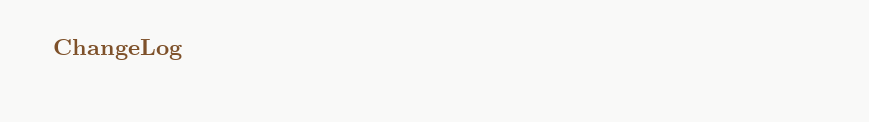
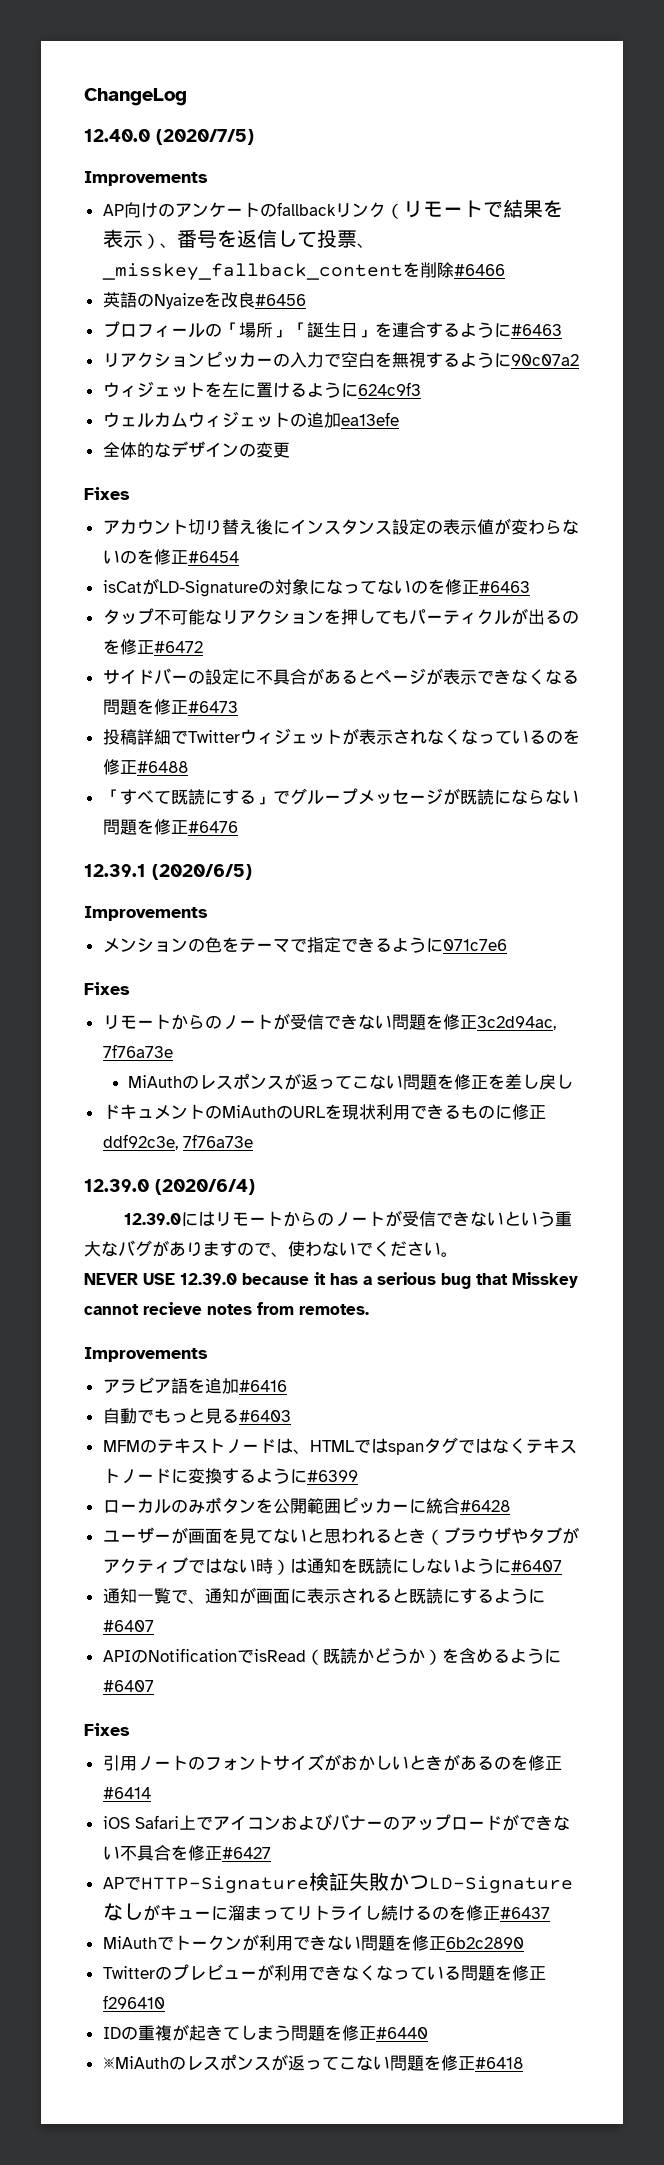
(182, 49) none -> [84,129,254,145] [84,171,208,186] [102,199,563,219] [102,229,374,249] [101,262,505,280] [102,292,306,309] [102,321,562,338] [102,351,579,368] [102,381,421,398] [102,411,399,428] [102,441,290,458] [84,487,130,500] [102,518,579,535] [102,549,239,565] [102,578,530,597] [102,608,579,625] [102,639,203,655] [102,668,579,685] [102,699,238,715] [102,728,580,745] [102,759,188,775] [102,788,579,805] [102,819,238,835] [84,864,252,880] [84,906,208,921] [102,937,507,953] [84,982,130,995] [102,1013,556,1030] [102,1044,173,1058] [127,1073,573,1090] [102,1104,546,1120] [102,1134,253,1150] [84,1179,255,1195] [123,1210,572,1227] [84,1240,458,1257] [84,1272,578,1289] [84,1302,369,1315] [84,1347,208,1362] [102,1377,287,1394] [102,1408,291,1424] [102,1437,577,1455] [102,1468,358,1484] [102,1497,510,1514] [102,1527,579,1545] [102,1557,562,1575] [102,1587,545,1604] [102,1620,154,1632] [102,1647,561,1665] [102,1680,154,1692] [84,1723,130,1736] [102,1754,562,1771] [102,1787,151,1799] [102,1814,570,1831] [102,1845,271,1861] [102,1872,573,1893] [102,1903,550,1921] [102,1934,524,1951] [102,1964,546,1981] [102,1995,165,2009] [102,2024,428,2041] [102,2054,523,2071] // 12.40.0 (2020/7/5) // Improvements // AP向けのアンケートのfallbackリンク（リモートで結果を表示）、番号を返信して投票、_misskey_fallback_contentを削除#6466 // 英語のNyaizeを改良#6456 // プロフィールの「場所」「誕生日」を連合するように#6463 // リアクションピッカーの入力で空白を無視するように90c07a2 // ウィジェットを左に置けるように624c9f3 // ウェルカムウィジェットの追加ea13efe // 全体的なデザインの変更 // Fixes // アカウント切り替え後にインスタンス設定の表示値が変わらないのを修正#6454 // isCatがLD-Signatureの対象になってないのを修正#6463 // タップ不可能なリアクションを押してもパーティクルが出るのを修正#6472 // サイドバーの設定に不具合があるとページが表示できなくなる問題を修正#6473 // 投稿詳細でTwitterウィジェットが表示されなくなっているのを修正#6488 // 「すべて既読にする」でグループメッセージが既読にならない問題を修正#6476 // 12.39.1 (2020/6/5) // Improvements // メンションの色をテーマで指定できるように071c7e6 // Fixes // リモートからのノートが受信できない問題を修正3c2d94ac, 7f76a73e // MiAuthのレスポンスが返ってこない問題を修正を差し戻し // ドキュメントのMiAuthのURLを現状利用できるものに修正ddf92c3e, 7f76a73e // 12.39.0 (2020/6/4) // 12.39.0にはリモートからのノートが受信できないという重大なバグがありますので、使わないでください。 // NEVER USE 12.39.0 because it has a serious bug that Misskey cannot recieve notes from remotes. // Improvements // アラビア語を追加#6416 // 自動でもっと見る#6403 // MFMのテキストノードは、HTMLではspanタグではなくテキストノードに変換するように#6399 // ローカルのみボタンを公開範囲ピッカーに統合#6428 // ユーザーが画面を見てないと思われるとき（ブラウザやタブがアクティブではない時）は通知を既読にしないように#6407 // 通知一覧で、通知が画面に表示されると既読にするように#6407 // APIのNotificationでisRead（既読かどうか）を含めるように#6407 // Fixes // 引用ノートのフォントサイズがおかしいときがあるのを修正#6414 // iOS Safari上でアイコンおよびバナーのアップロードができない不具合を修正#6427 // APでHTTP-Signature検証失敗かつLD-Signatureなしがキューに溜まってリトライし続けるのを修正#6437 // MiAuthでトークンが利用できない問題を修正6b2c2890 // Twitterのプレビューが利用できなくなっている問題を修正f296410 // IDの重複が起きてしまう問題を修正#6440 // ※MiAuthのレスポンスが返ってこない問題を修正#6418

